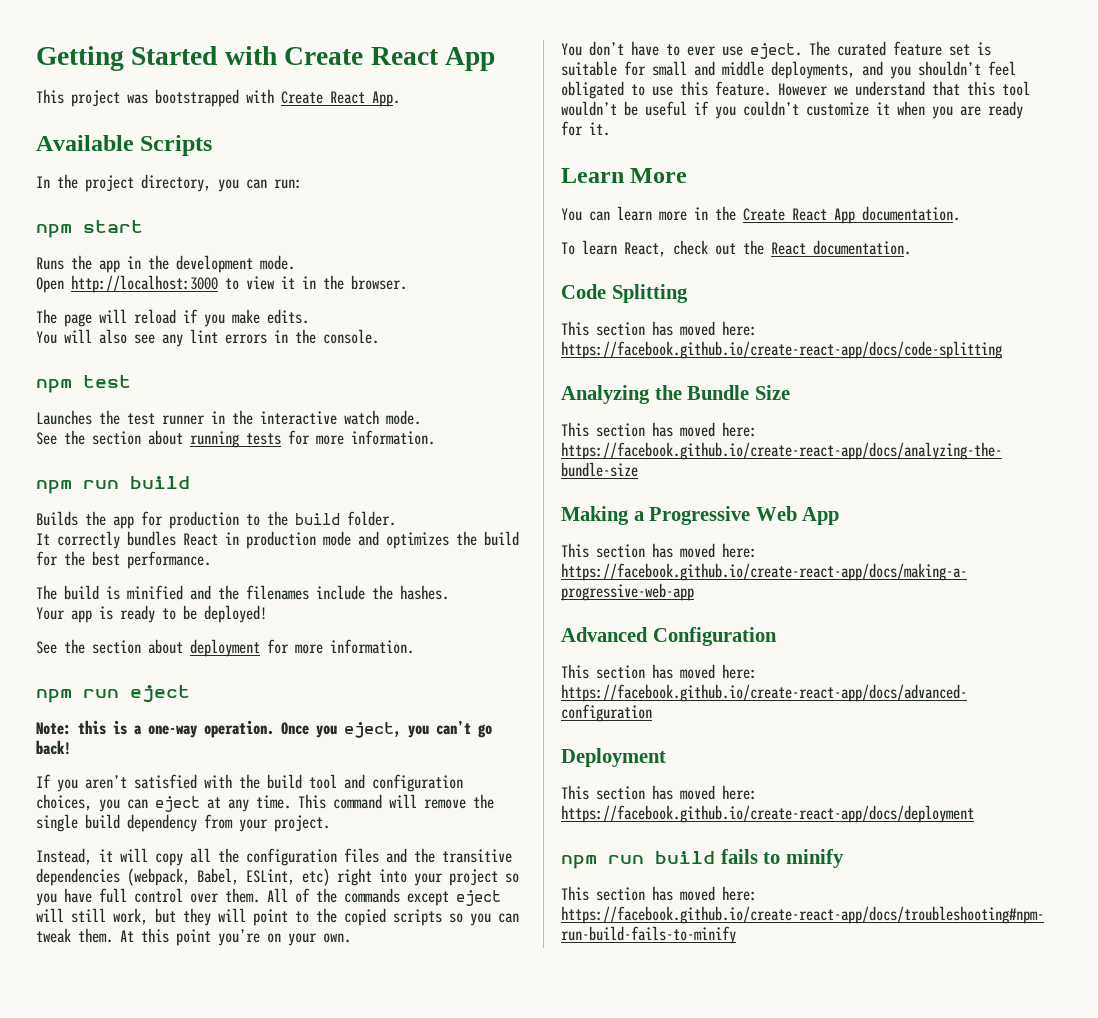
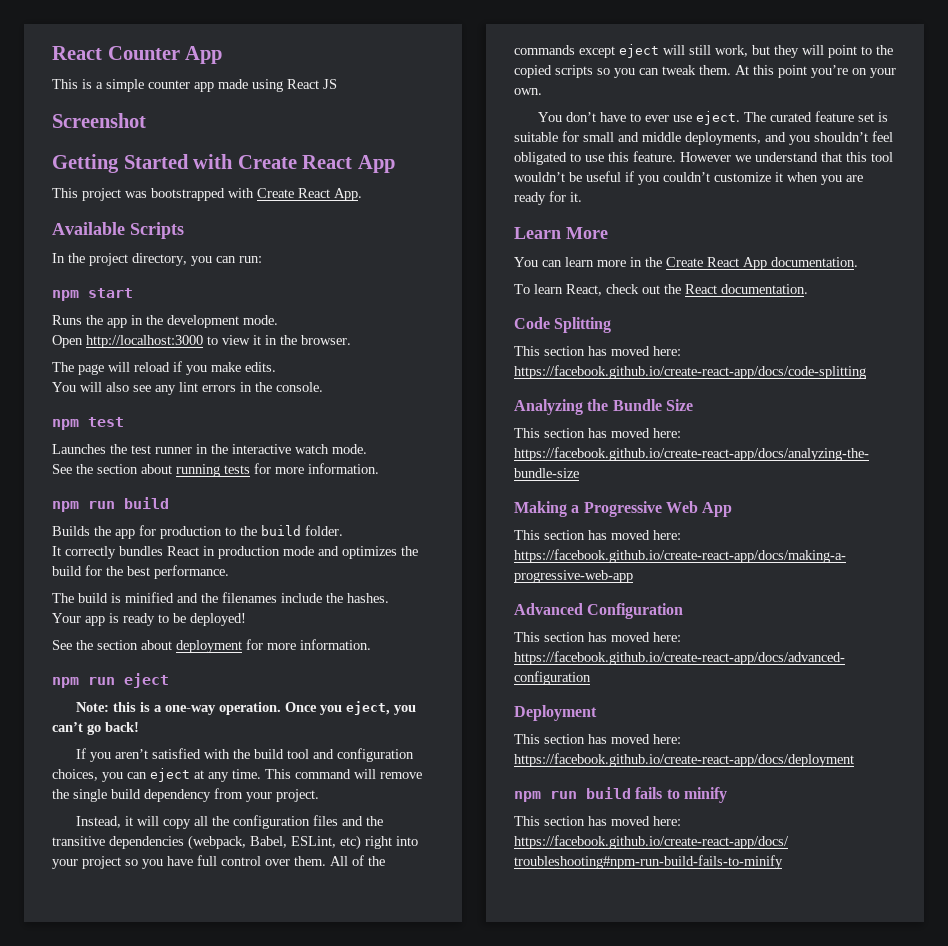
(36, 58) none -> [52,46,223,64] [52,79,337,92] [52,113,146,128] React Counter App // This is a simple counter app made using React JS // Screenshot //

